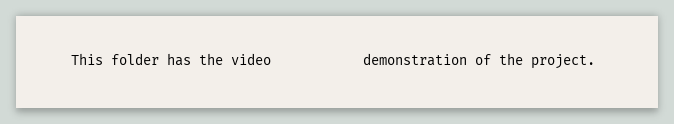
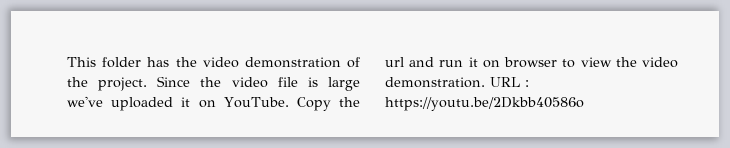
(595, 61) none -> [157,76,360,91] [67,96,360,111] [385,57,678,68] [385,77,529,88] [385,97,584,111] Since the video file is large we've uploaded it on YouTube. Copy the url and run it on browser to view the video demonstration. URL : https://youtu.be/2Dkbb40586o

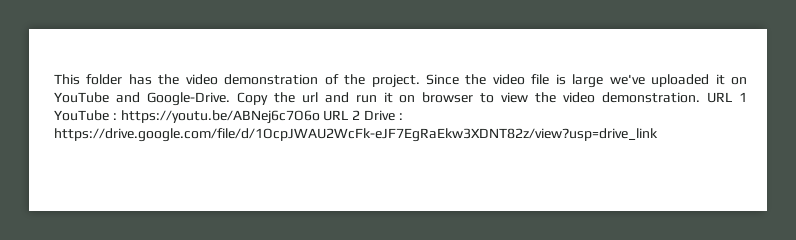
[223,97,289,108] YouTube. -> [54,92,230,106] YouTube and Google-Drive.
[525,80,529,87] [385,97,584,111] : https://youtu.be/2Dkbb40586o -> [739,92,748,102] [54,110,403,124] [54,128,658,142] 1 YouTube : https://youtu.be/ABNej6c7O6o URL 2 Drive : https://drive.google.com/file/d/1OcpJWAU2WcFk-eJF7EgRaEkw3XDNT82z/view?usp=drive_link

